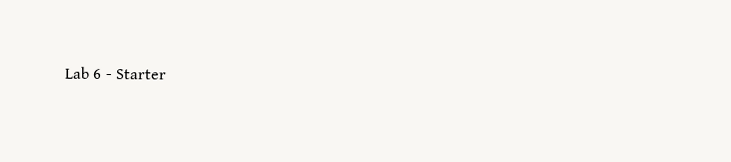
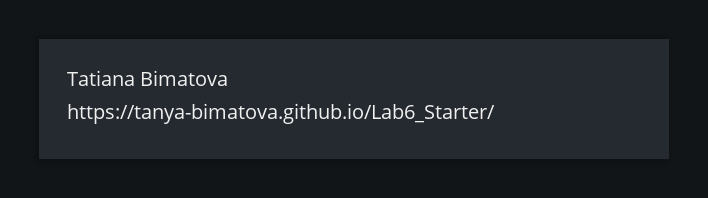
[65,66,167,80] Lab 6 - Starter -> [67,70,229,86] [67,103,495,124] Tatiana Bimatova https://tanya-bimatova.github.io/Lab6_Starter/

